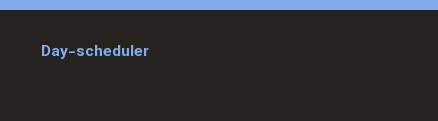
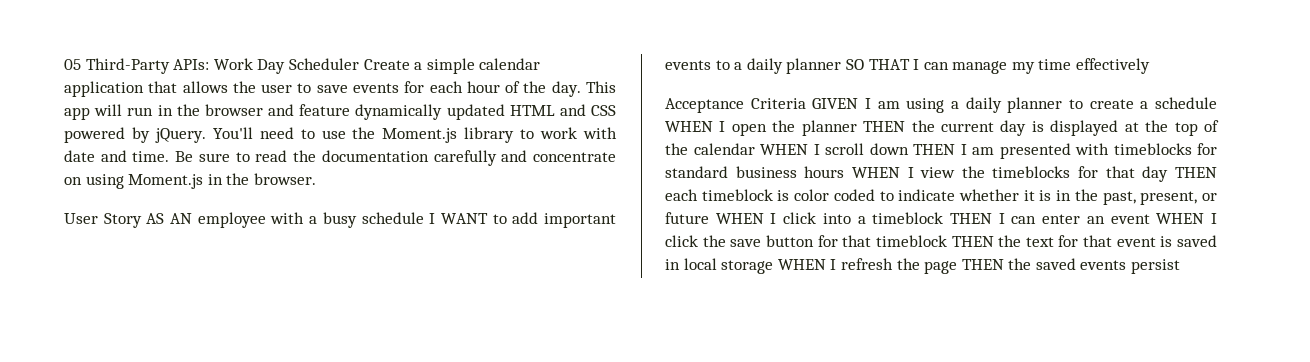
[41,45,149,59] Day-scheduler -> [64,58,541,74] [64,81,616,97] [64,104,616,120] [64,127,617,143] [64,150,616,166] [64,173,316,189] [64,212,616,228] [665,58,1151,74] [665,97,1217,113] [665,120,1219,136] [665,143,1217,159] [665,166,1217,182] [665,189,1217,205] [665,212,1217,224] [665,235,1218,247] [665,258,1181,274] 05 Third-Party APIs: Work Day Scheduler Create a simple calendar application that allows the user to save events for each hour of the day. This app will run in the browser and feature dynamically updated HTML and CSS powered by jQuery. You'll need to use the Moment.js library to work with date and time. Be sure to read the documentation carefully and concentrate on using Moment.js in the browser. // User Story AS AN employee with a busy schedule I WANT to add important events to a daily planner SO THAT I can manage my time effectively // Acceptance Criteria GIVEN I am using a daily planner to create a schedule WHEN I open the planner THEN the current day is displayed at the top of the calendar WHEN I scroll down THEN I am presented with timeblocks for standard business hours WHEN I view the timeblocks for that day THEN each timeblock is color coded to indicate whether it is in the past, present, or future WHEN I click into a timeblock THEN I can enter an event WHEN I click the save button for that timeblock THEN the text for that event is saved in local storage WHEN I refresh the page THEN the saved events persist

